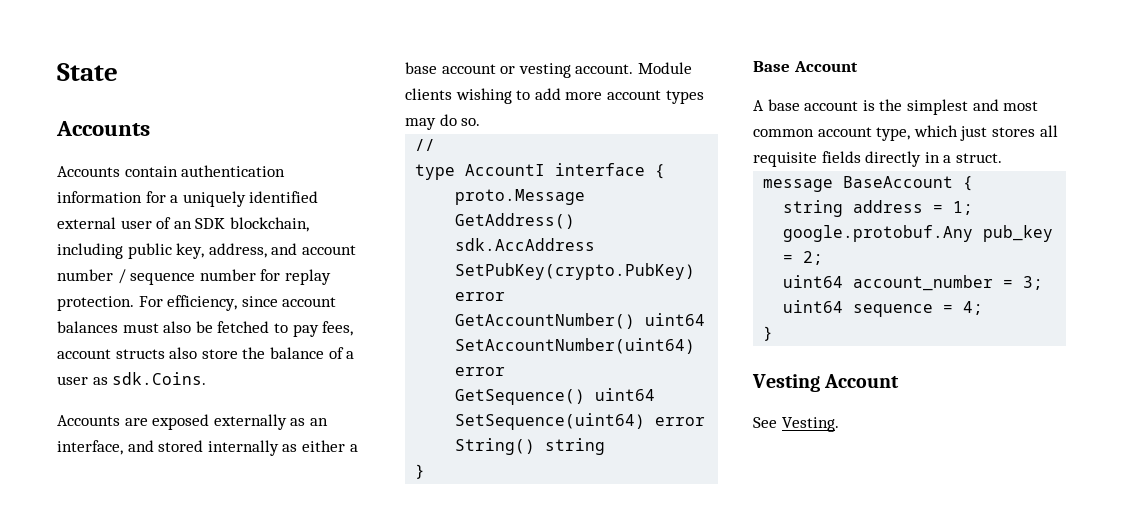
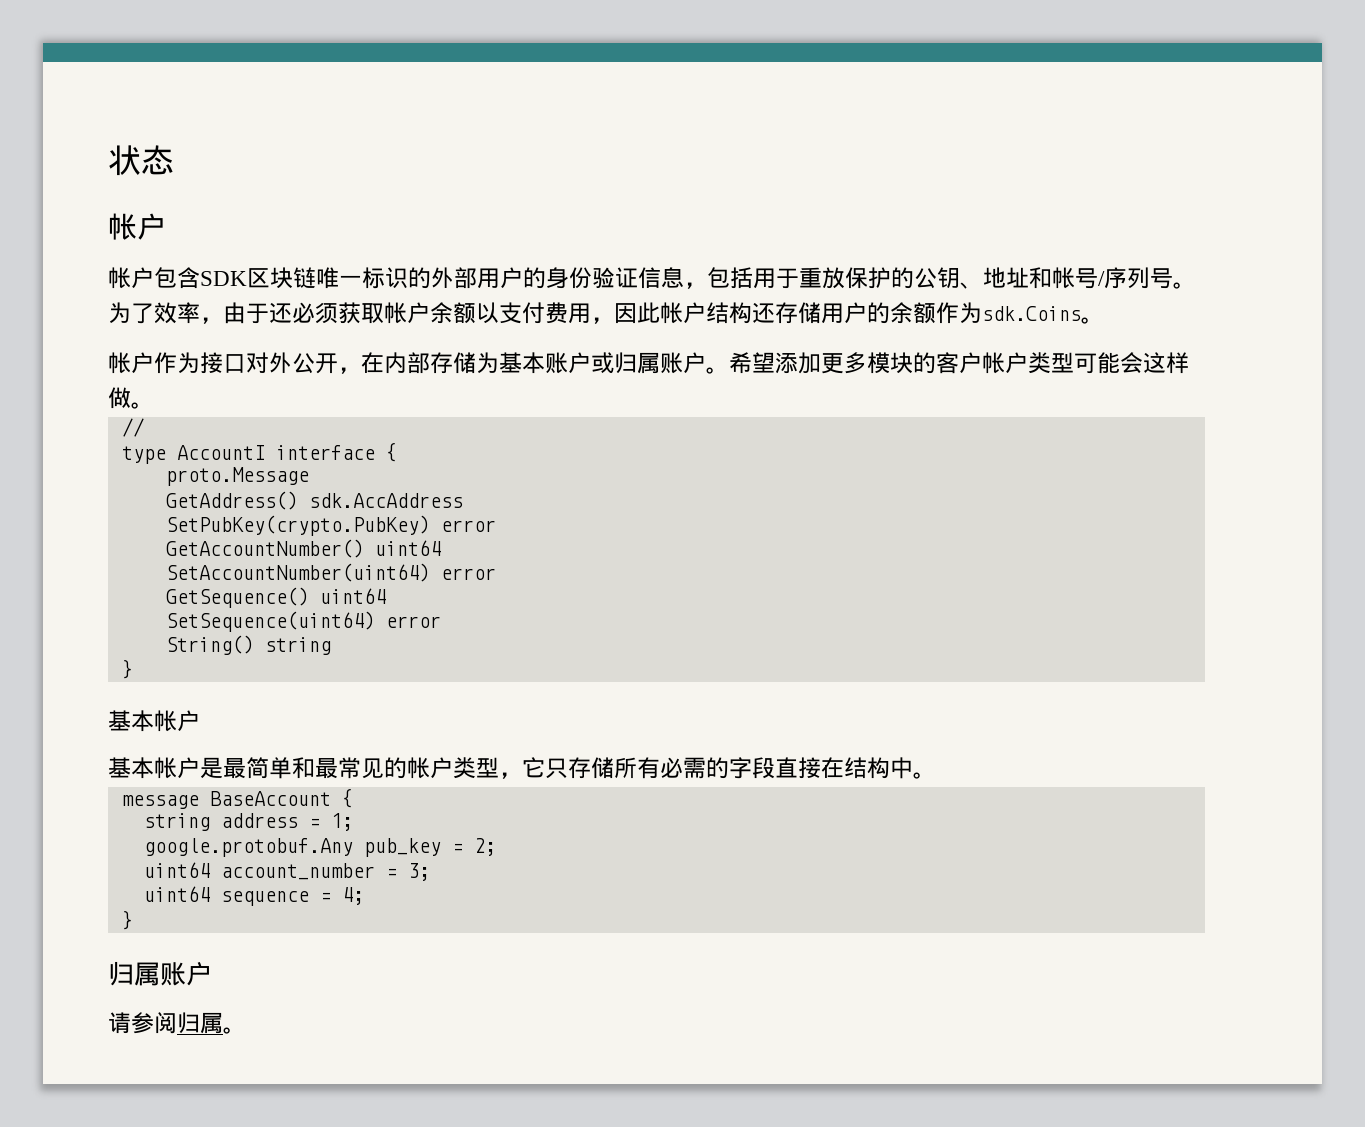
[57,63,118,81] [56,121,150,136] [57,165,286,177] [57,191,319,207] [57,217,309,232] [57,243,356,259] [57,269,331,285] [57,295,337,311] [57,321,354,337] [57,347,355,359] [57,372,207,385] [57,414,328,430] [57,440,358,456] [405,62,692,78] [405,88,704,104] [405,114,481,130] State // Accounts // Accounts contain authentication information for a uniquely identified external user of an SDK blockchain, including public key, address, and account number / sequence number for replay protection. For efficiency, since account balances must also be fetched to pay fees, account structs also store the balance of a user as sdk.Coins. // Accounts are exposed externally as an interface, and stored internally as either a base account or vesting account. Module clients wishing to add more account types may do so. -> [108,145,174,176] [108,213,166,240] [108,267,1196,289] [108,302,1104,324] [108,352,1189,374] [108,387,154,409] 状态 // 帐户 // 帐户包含SDK区块链唯一标识的外部用户的身份验证信息，包括用于重放保护的公钥、地址和帐号/序列号。为了效率，由于还必须获取帐户余额以支付费用，因此帐户结构还存储用户的余额作为sdk.Coins。 // 帐户作为接口对外公开，在内部存储为基本账户或归属账户。希望添加更多模块的客户帐户类型可能会这样做。
[753,61,858,72] [753,99,1039,115] [753,125,1058,141] [753,151,1002,167] Base Account // A base account is the simplest and most common account type, which just stores all requisite fields directly in a struct. -> [108,710,200,732] [108,757,936,779] 基本帐户 // 基本帐户是最简单和最常见的帐户类型，它只存储所有必需的字段直接在结构中。
[752,374,900,392] [753,417,839,432] Vesting Account // See Vesting. -> [108,961,212,986] [108,1012,246,1034] 归属账户 // 请参阅归属。

